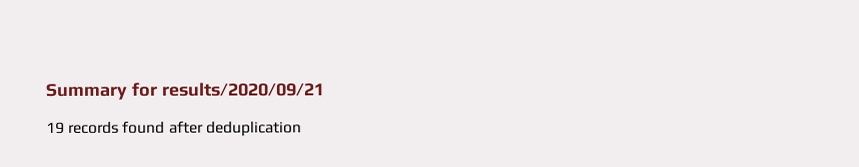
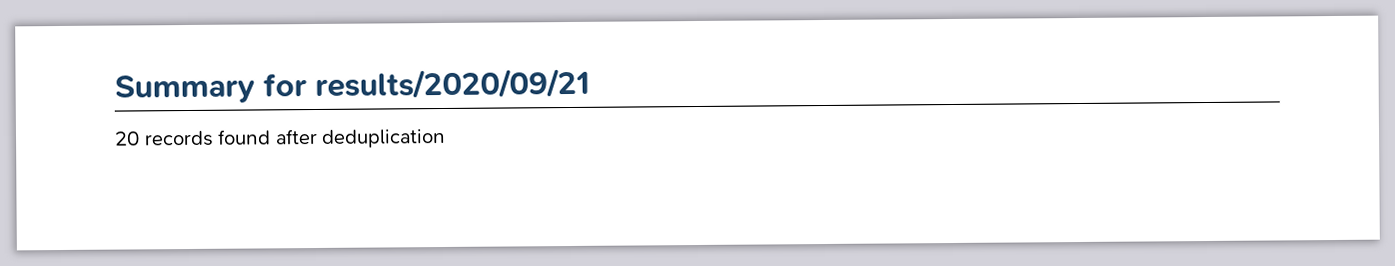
[46,121,65,134] 19 -> [114,131,140,146] 20

